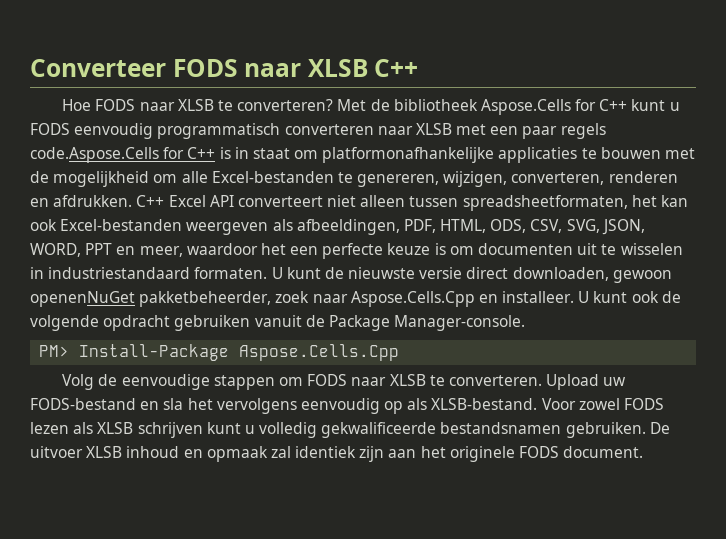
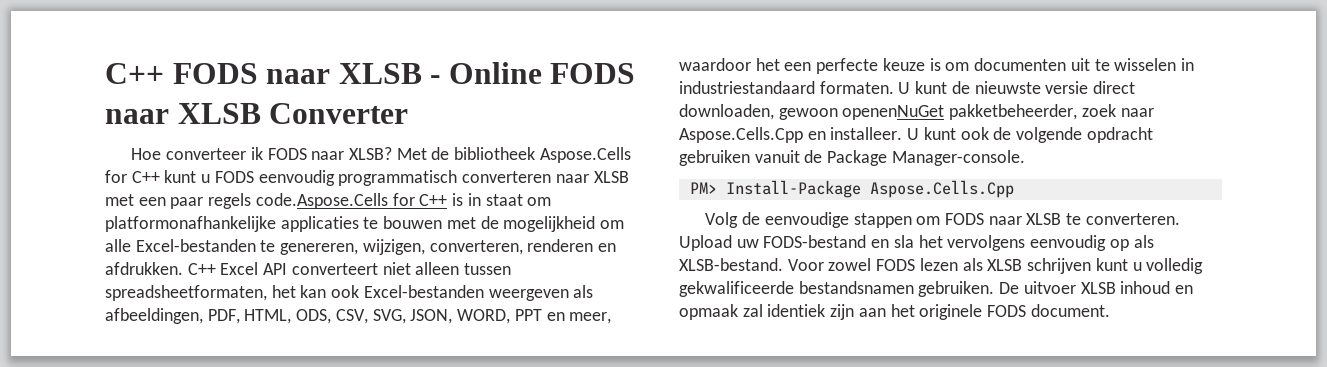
[30,59,419,77] [62,99,334,111] Converteer FODS naar XLSB C++ // Hoe FODS naar XLSB te converteren? -> [105,62,636,84] [105,103,409,124] [131,147,392,160] C++ FODS naar XLSB - Online FODS naar XLSB Converter // Hoe converteer ik FODS naar XLSB?

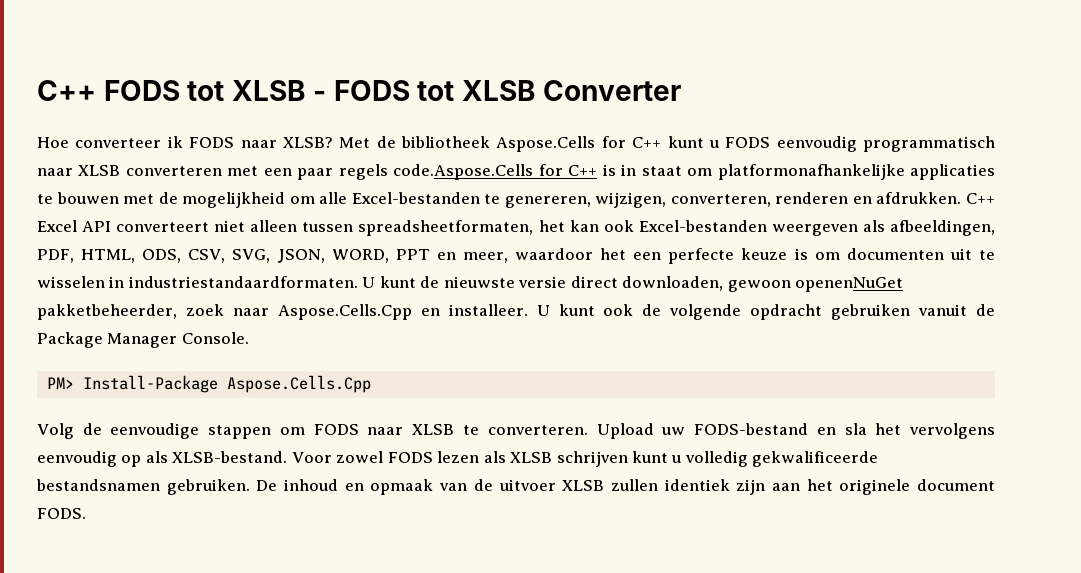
[266,69,331,84] naar -> [187,81,225,101] tot
[448,62,636,84] [105,109,169,124] Online FODS naar -> [333,80,455,101] FODS tot
[462,171,629,183] converteren naar XLSB -> [37,165,222,176] naar XLSB converteren
[679,81,894,94] industriestandaard formaten. -> [128,276,358,288] industriestandaardformaten.
[891,150,1025,166] Manager-console. -> [107,332,249,348] Manager Console.
[1023,281,1116,294] uitvoer XLSB -> (278, 485) none
[742,304,763,317] zal -> [439,479,658,491] van de uitvoer XLSB zullen
[987,304,1110,317] FODS document. -> [917,479,995,491] [37,508,86,519] document FODS.

